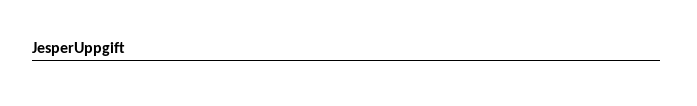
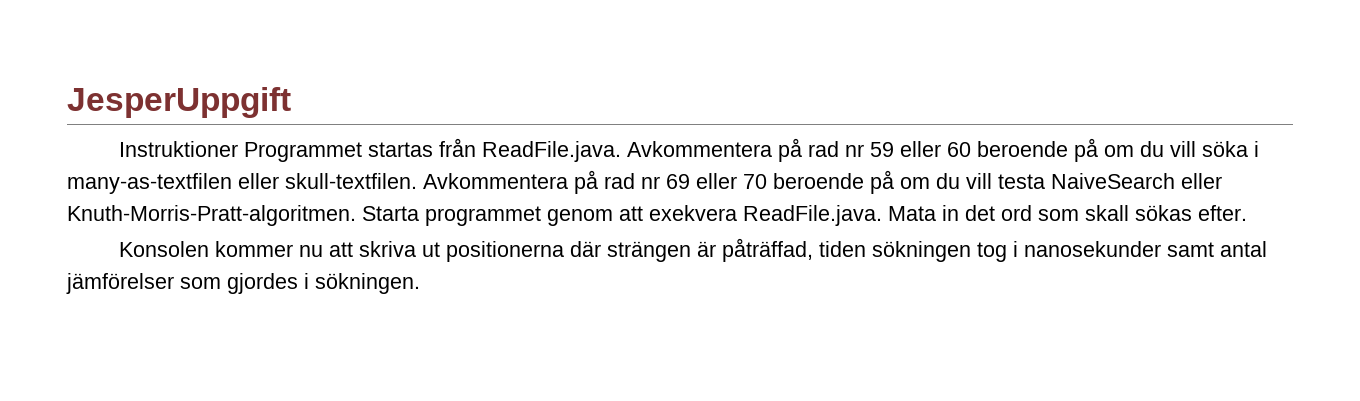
(125, 49) none -> [119,138,1260,162] [67,170,1222,194] [67,205,1247,226] [119,238,1268,262] [66,273,420,294] // Instruktioner Programmet startas från ReadFile.java. Avkommentera på rad nr 59 eller 60 beroende på om du vill söka i many-as-textfilen eller skull-textfilen. Avkommentera på rad nr 69 eller 70 beroende på om du vill testa NaiveSearch eller Knuth-Morris-Pratt-algoritmen. Starta programmet genom att exekvera ReadFile.java. Mata in det ord som skall sökas efter. // Konsolen kommer nu att skriva ut positionerna där strängen är påträffad, tiden sökningen tog i nanosekunder samt antal jämförelser som gjordes i sökningen.

